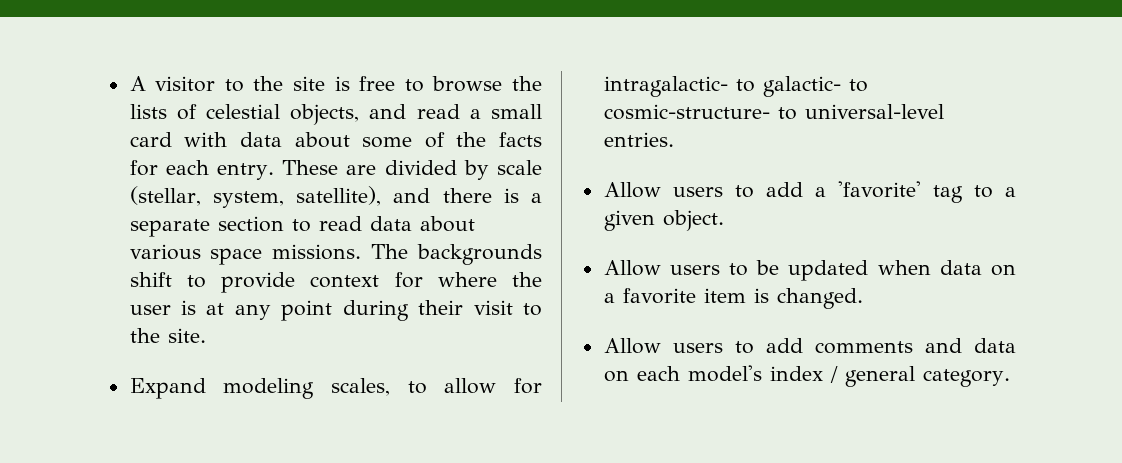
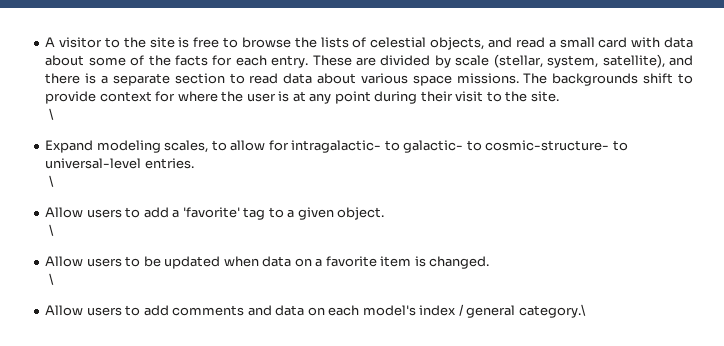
(206, 335) none -> [48,108,54,120] // \
(674, 139) none -> [48,175,54,187] // \
(724, 220) none -> [48,224,54,236] // \
(863, 298) none -> [48,273,54,285] // \
[922,369,1010,387] category. -> [518,304,586,318] category.\

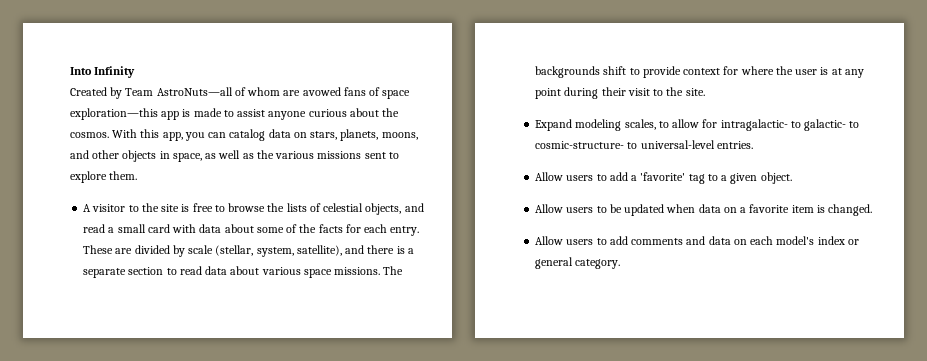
(45, 42) none -> [70,66,136,78] [70,87,411,99] [70,108,400,120] [70,129,418,141] [70,150,399,162] [70,171,138,183] Into Infinity // Created by Team AstroNuts—all of whom are avowed fans of space exploration—this app is made to assist anyone curious about the cosmos. With this app, you can catalog data on stars, planets, moons, and other objects in space, as well as the various missions sent to explore them. //
[48,108,54,120] // \ -> (705, 92) none
[48,175,54,187] // \ -> (753, 145) none
[48,224,54,236] // \ -> (792, 178) none
[48,273,54,285] // \ -> (873, 210) none
[458,304,586,318] / general category.\ -> [847,239,859,245] [535,257,621,269] or general category.

